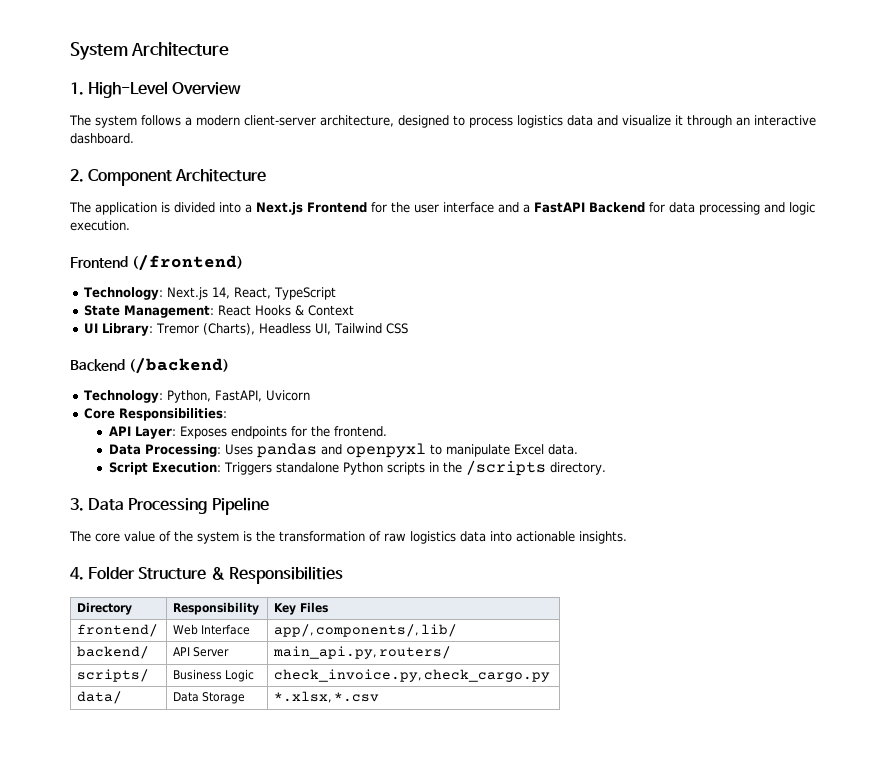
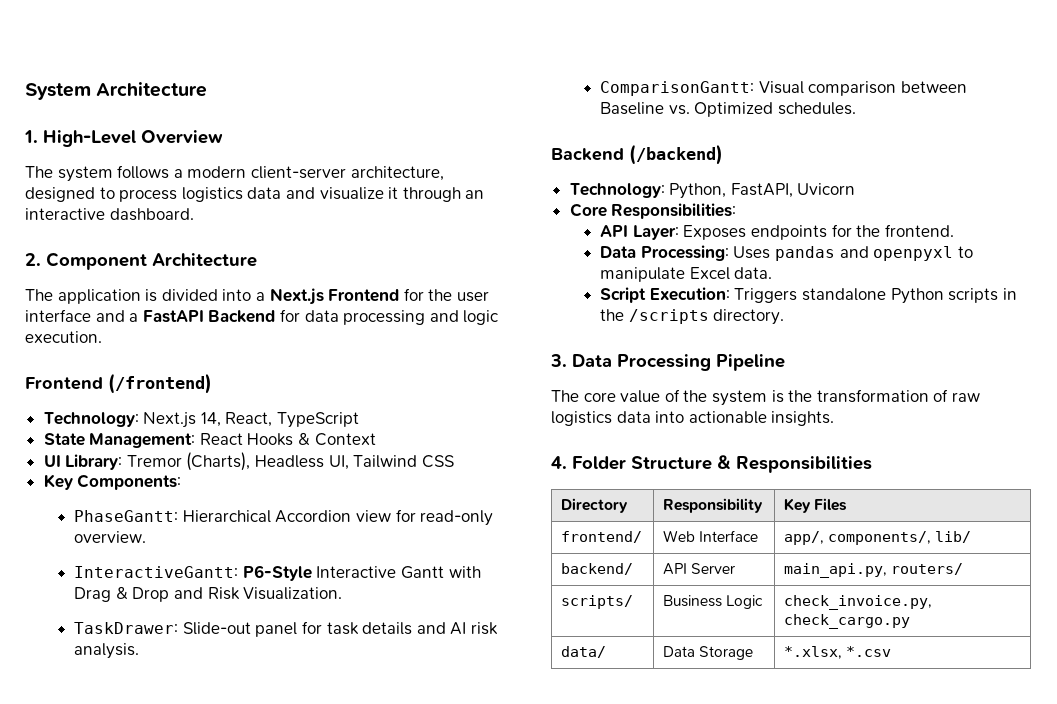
(409, 328) none -> [43,474,182,490] [74,509,494,526] [74,531,147,543] [74,565,481,581] [74,586,343,602] [74,621,498,637] [74,643,140,659] [600,81,967,96] [600,102,856,117] // Key Components: // PhaseGantt: Hierarchical Accordion view for read-only overview. // InteractiveGantt: P6-Style Interactive Gantt with Drag & Drop and Risk Visualization. // TaskDrawer: Slide-out panel for task details and AI risk analysis. // ComparisonGantt: Visual comparison between Baseline vs. Optimized schedules.

